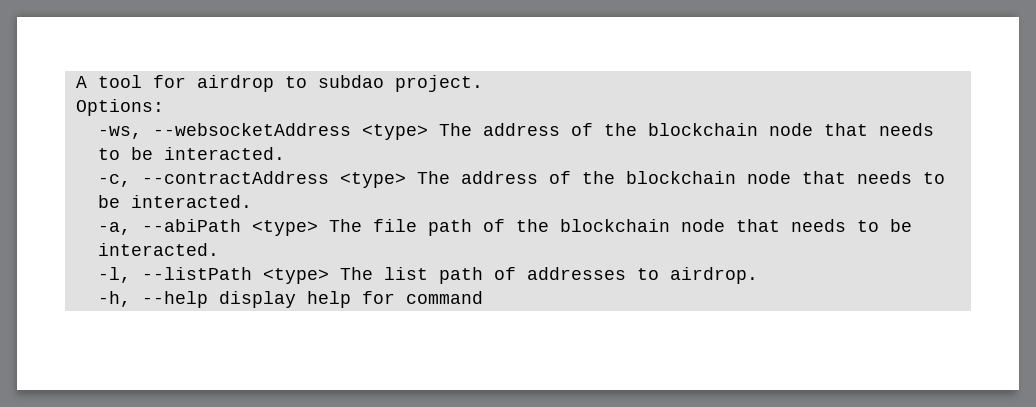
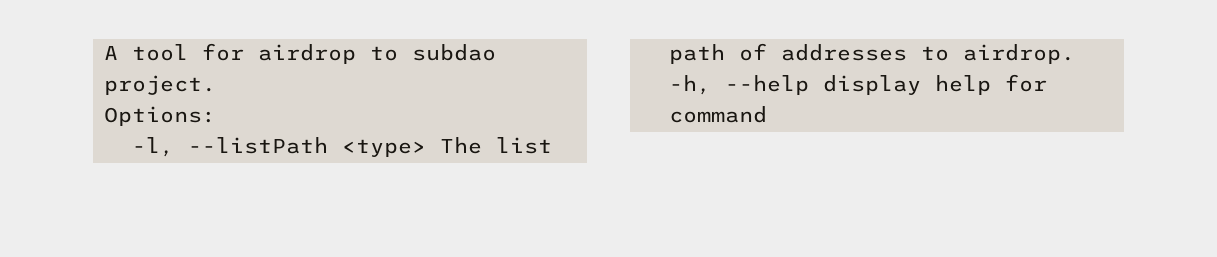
[97,123,934,140] [97,147,285,160] [97,171,945,188] [97,195,252,208] [97,219,912,236] [97,243,219,256] // -ws, --websocketAddress <type> The address of the blockchain node that needs to be interacted. // -c, --contractAddress <type> The address of the blockchain node that needs to be interacted. // -a, --abiPath <type> The file path of the blockchain node that needs to be interacted. -> (217, 116) none

